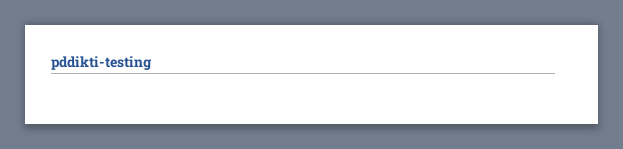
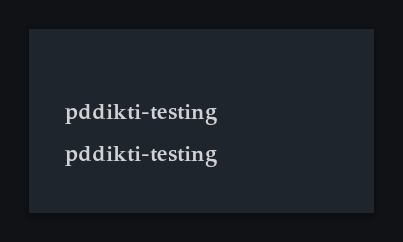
[51,56,152,70] pddikti-testing -> [65,104,217,125] [65,146,217,167] pddikti-testing // pddikti-testing

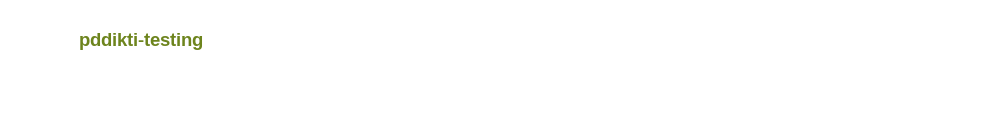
[65,104,217,125] [65,146,217,167] pddikti-testing // pddikti-testing -> [79,33,203,50] pddikti-testing

